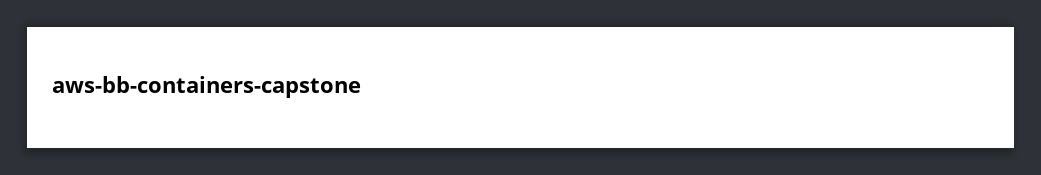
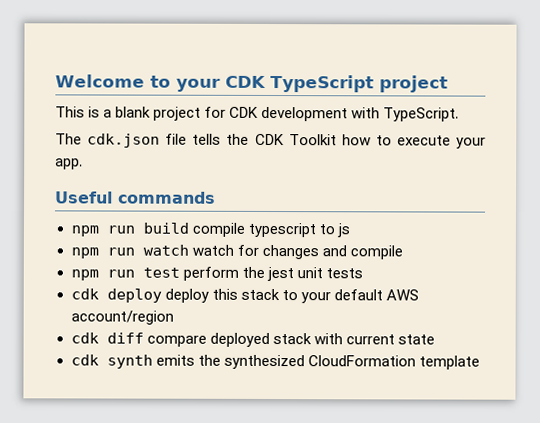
[52,76,361,98] aws-bb-containers-capstone -> [55,74,448,93] [55,106,460,122] [55,133,487,149] [55,158,83,170] [55,191,216,204] [70,222,350,238] [70,244,403,260] [70,266,363,282] [70,288,419,304] [70,310,174,325] [70,332,435,347] [70,354,480,370] Welcome to your CDK TypeScript project // This is a blank project for CDK development with TypeScript. // The cdk.json file tells the CDK Toolkit how to execute your app. // Useful commands // npm run build compile typescript to js // npm run watch watch for changes and compile // npm run test perform the jest unit tests // cdk deploy deploy this stack to your default AWS account/region // cdk diff compare deployed stack with current state // cdk synth emits the synthesized CloudFormation template

